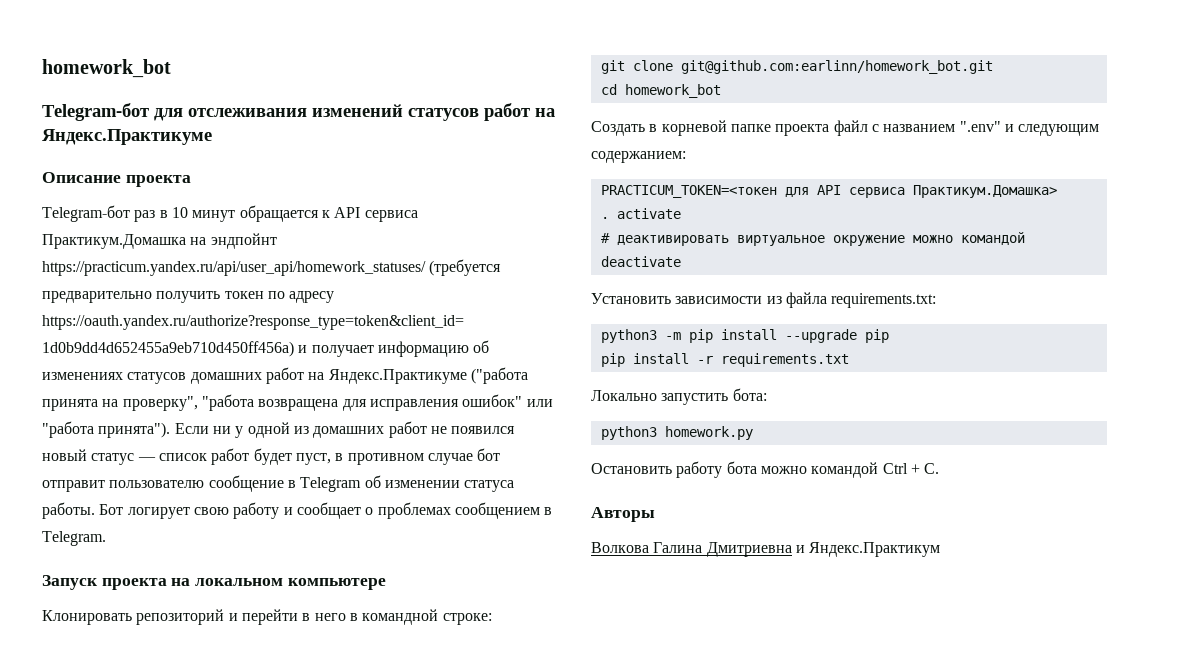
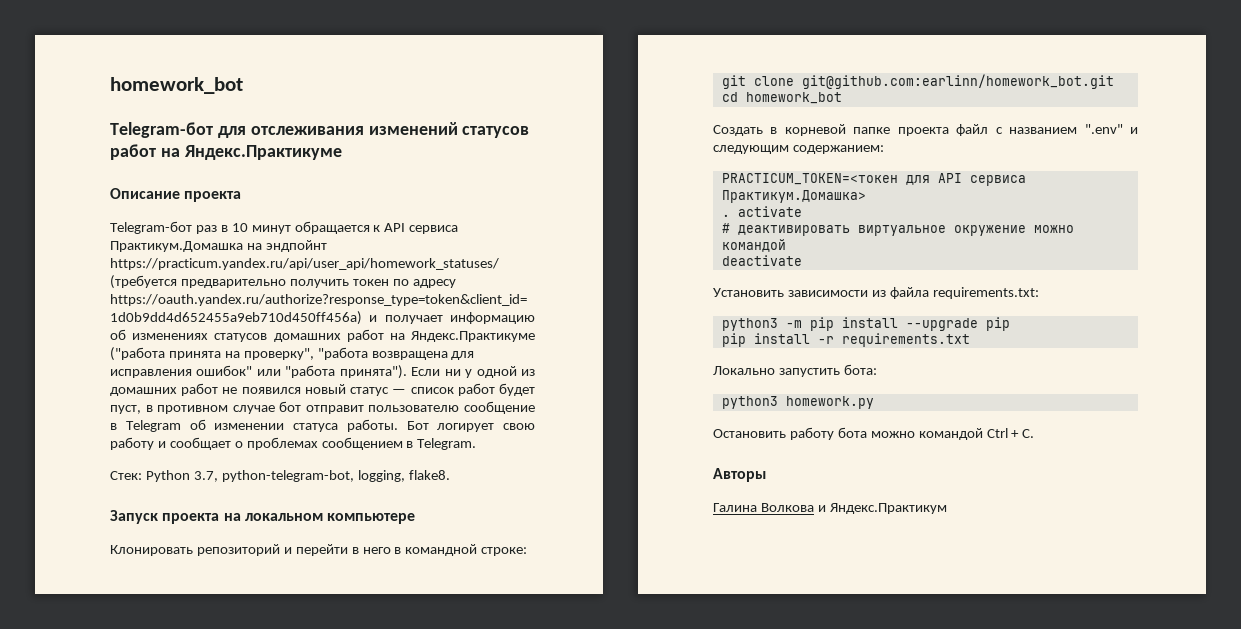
(106, 538) none -> [110,470,450,482] // Стек: Python 3.7, python-telegram-bot, logging, flake8.
[591,542,792,557] Волкова Галина Дмитриевна -> [713,503,814,512] Галина Волкова

